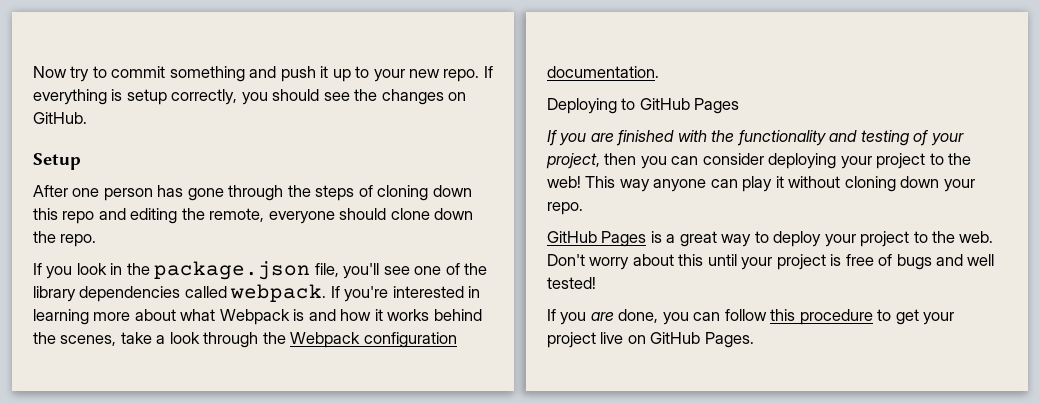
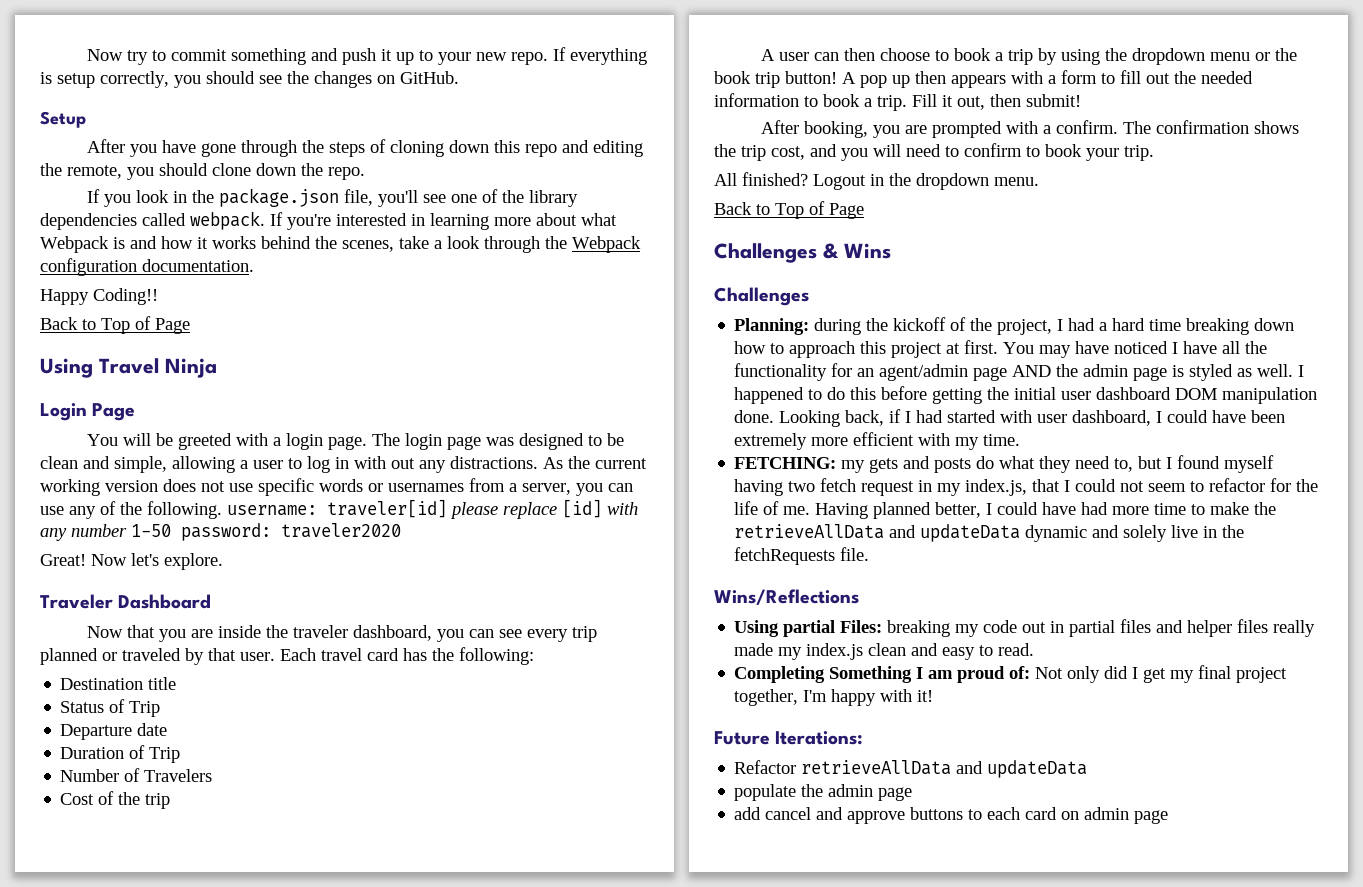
[72,185,184,201] one person has -> [130,140,197,157] you have
[268,211,335,224] everyone -> [127,167,154,180] you
[547,98,740,114] [547,130,964,146] [546,153,972,169] [547,176,975,192] [547,202,583,215] [547,231,994,247] [547,254,995,270] [547,277,596,289] [547,309,955,325] [547,332,754,348] Deploying to GitHub Pages // If you are finished with the functionality and testing of your project, then you can consider deploying your project to the web! This way anyone can play it without cloning down your repo. // GitHub Pages is a great way to deploy your project to the web. Don't worry about this until your project is free of bugs and well tested! // If you are done, you can follow this procedure to get your project live on GitHub Pages. -> [40,288,158,305] [40,316,190,334] [40,358,217,378] [40,403,136,421] [87,433,625,450] [40,456,647,473] [40,478,633,496] [40,499,638,519] [40,523,401,541] [40,553,223,570] [40,594,212,609] [87,625,598,642] [40,647,534,665] [60,677,177,690] [60,699,161,717] [60,723,168,740] [60,745,181,763] [60,768,213,782] [60,791,171,809] [761,48,1298,65] [714,70,1253,88] [714,93,1081,111] [761,120,1300,138] [714,143,1154,161] [714,172,1039,190] [714,201,864,219] [714,243,891,263] [714,287,809,306] [734,317,1295,335] [734,340,1268,358] [734,363,1305,381] [734,386,1318,404] [734,409,1286,427] [734,432,1021,450] [734,455,1275,473] [734,478,1319,496] [734,501,1277,519] [734,524,1245,542] [734,547,870,565] [714,589,859,605] [734,619,1316,637] [734,643,1035,660] [734,665,1288,683] [734,689,934,706] [714,731,864,745] [734,760,1088,778] [734,784,913,801] [734,807,1169,824] Happy Coding!! // Back to Top of Page // Using Travel Ninja // Login Page // You will be greeted with a login page. The login page was designed to be clean and simple, allowing a user to log in with out any distractions. As the current working version does not use specific words or usernames from a server, you can use any of the following. username: traveler[id] please replace [id] with any number 1-50 password: traveler2020 // Great! Now let's explore. // Traveler Dashboard // Now that you are inside the traveler dashboard, you can see every trip planned or traveled by that user. Each travel card has the following: // Destination title // Status of Trip // Departure date // Duration of Trip // Number of Travelers // Cost of the trip // A user can then choose to book a trip by using the dropdown menu or the book trip button! A pop up then appears with a form to fill out the needed information to book a trip. Fill it out, then submit! // After booking, you are prompted with a confirm. The confirmation shows the trip cost, and you will need to confirm to book your trip. // All finished? Logout in the dropdown menu. // Back to Top of Page // Challenges & Wins // Challenges // Planning: during the kickoff of the project, I had a hard time breaking down how to approach this project at first. You may have noticed I have all the functionality for an agent/admin page AND the admin page is styled as well. I happened to do this before getting the initial user dashboard DOM manipulation done. Looking back, if I had started with user dashboard, I could have been extremely more efficient with my time. // FETCHING: my gets and posts do what they need to, but I found myself having two fetch request in my index.js, that I could not seem to refactor for the life of me. Having planned better, I could have had more time to make the retrieveAllData and updateData dynamic and solely live in the fetchRequests file. // Wins/Reflections // Using partial Files: breaking my code out in partial files and helper files really made my index.js clean and easy to read. // Completing Something I am proud of: Not only did I get my final project together, I'm happy with it! // Future Iterations: // Refactor retrieveAllData and updateData // populate the admin page // add cancel and approve buttons to each card on admin page

